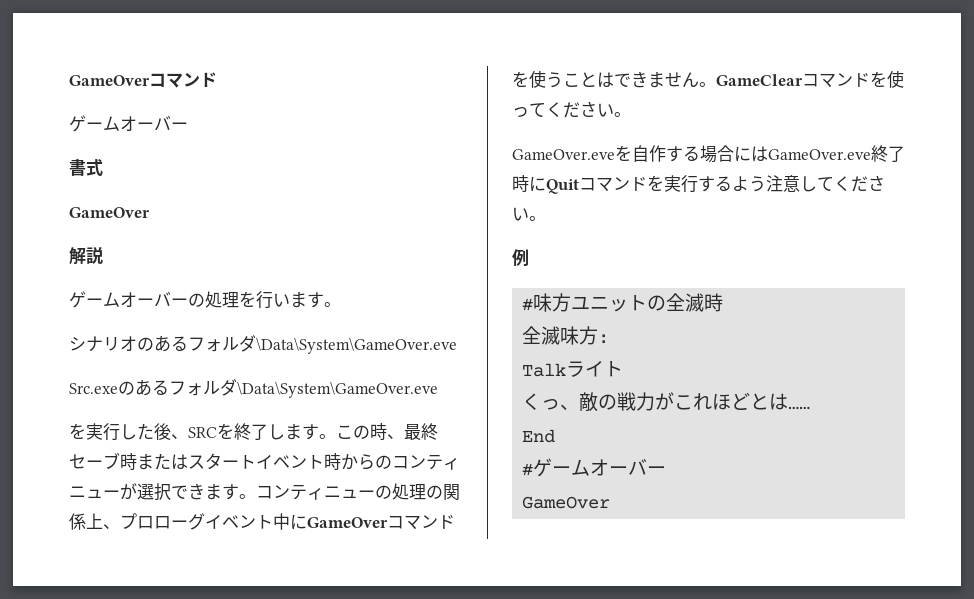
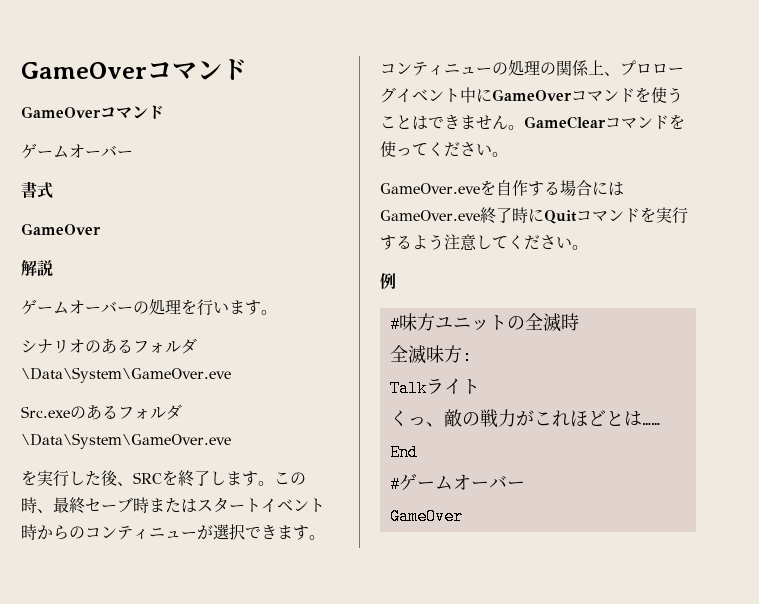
[69,72,217,88] GameOverコマンド -> [21,59,247,80] [21,105,164,119] GameOverコマンド // GameOverコマンド

